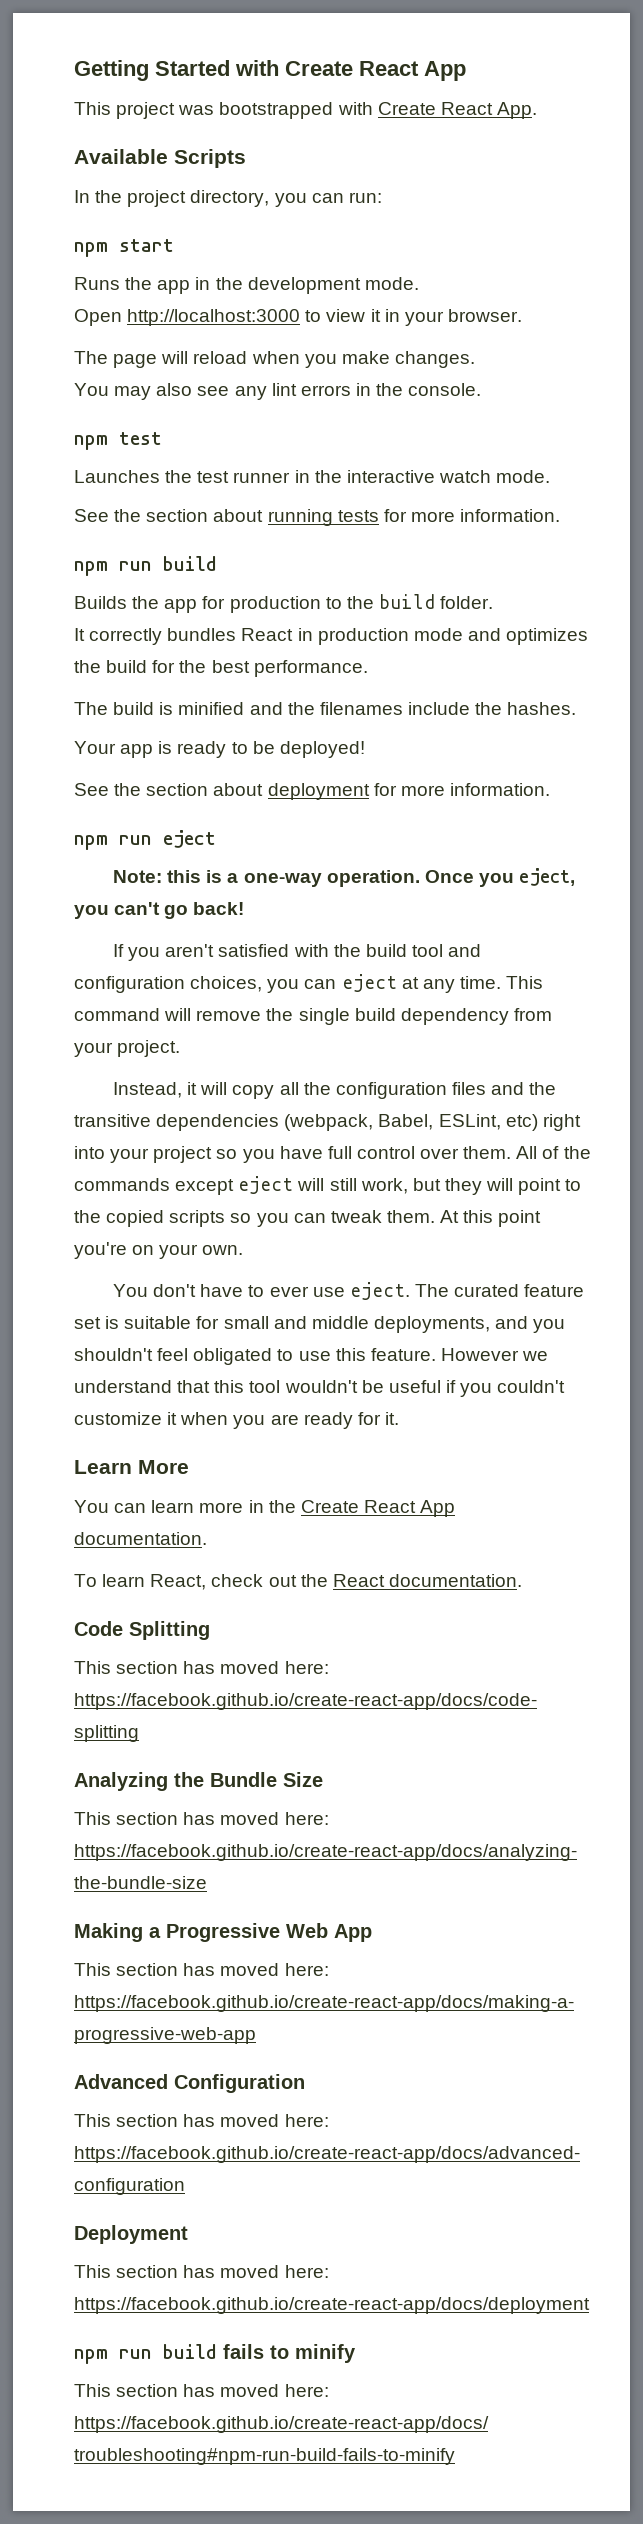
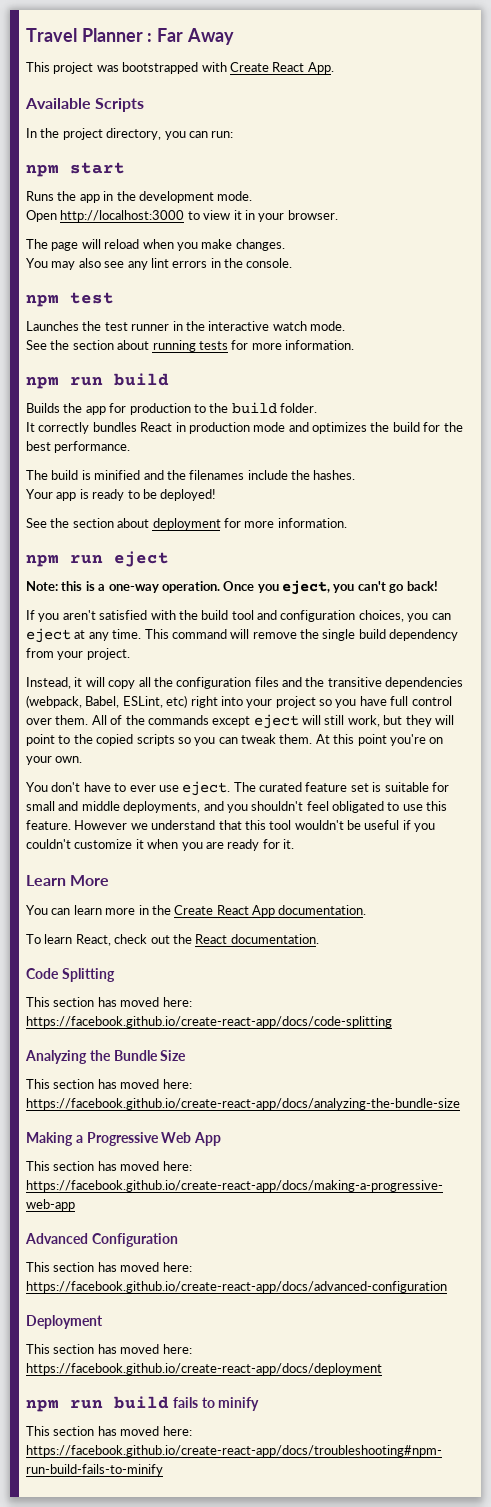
[74,60,466,81] Getting Started with Create React App -> [26,28,234,45] Travel Planner : Far Away

